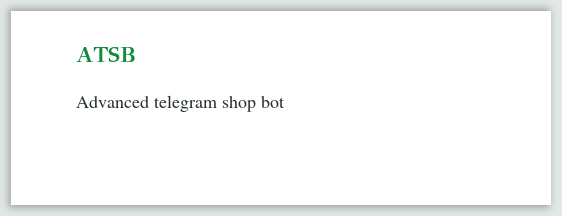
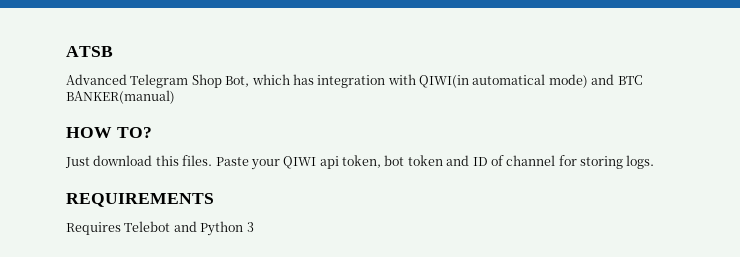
[154,95,285,112] telegram shop bot -> [130,74,643,88] [66,90,175,104] [66,127,152,138] [65,155,655,170] [66,193,214,207] [66,221,254,236] Telegram Shop Bot, which has integration with QIWI(in automatical mode) and BTC BANKER(manual) // HOW TO? // Just download this files. Paste your QIWI api token, bot token and ID of channel for storing logs. // REQUIREMENTS // Requires Telebot and Python 3

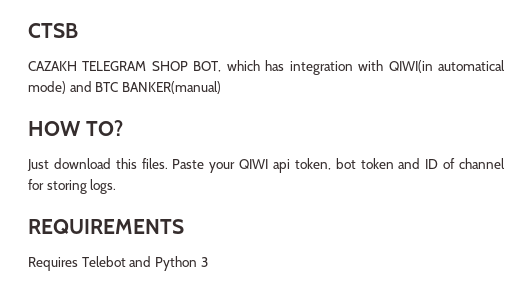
[66,46,113,57] [66,74,250,88] ATSB // Advanced Telegram Shop Bot, -> [28,23,78,38] [28,61,222,72] CTSB // CAZAKH TELEGRAM SHOP BOT,

